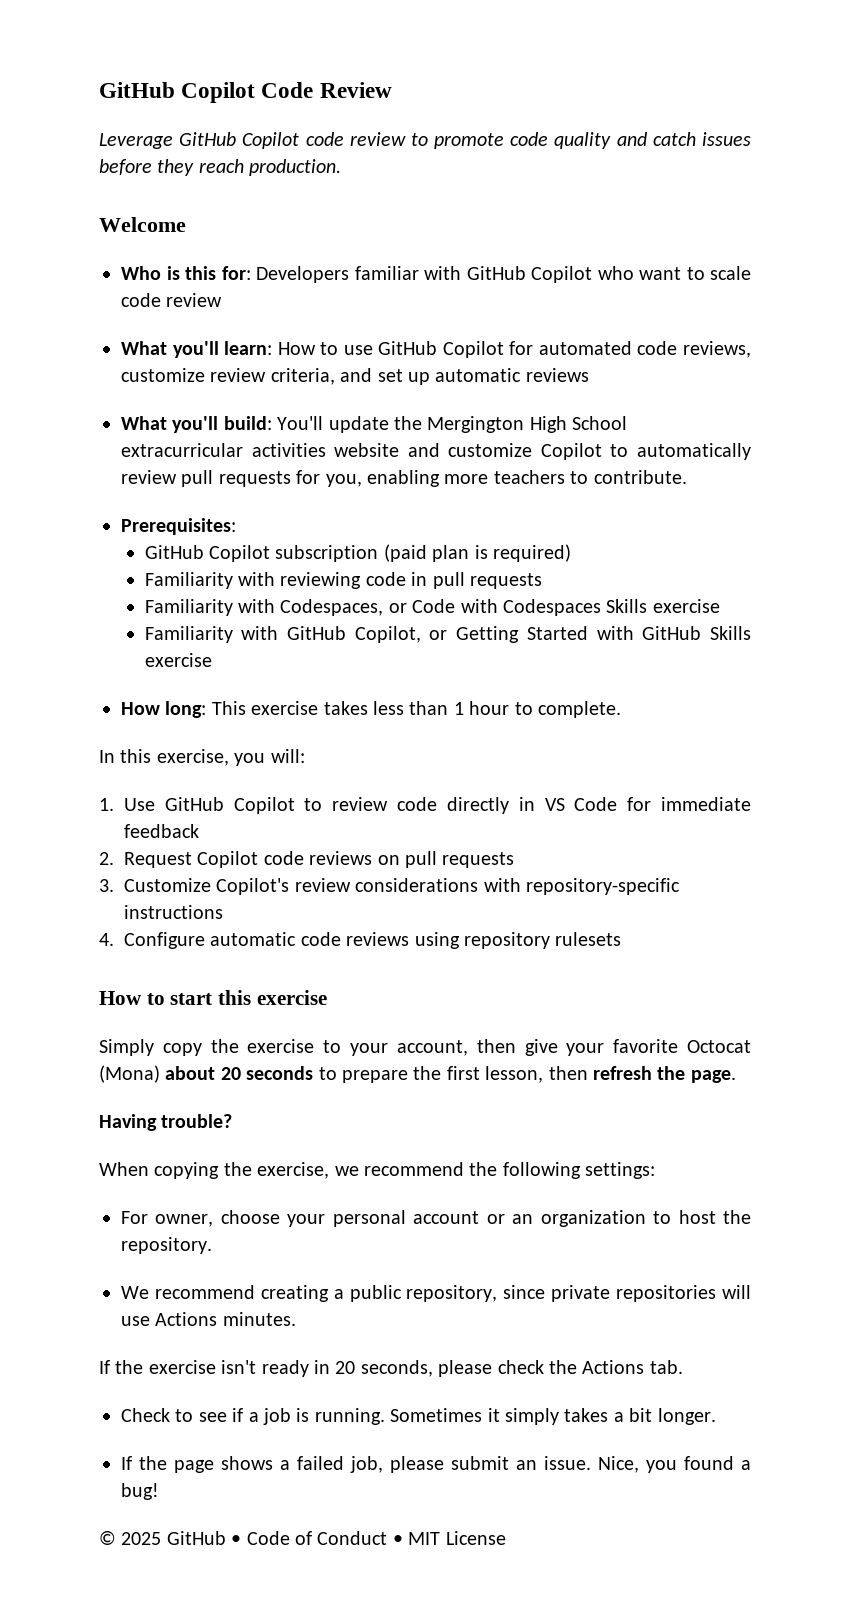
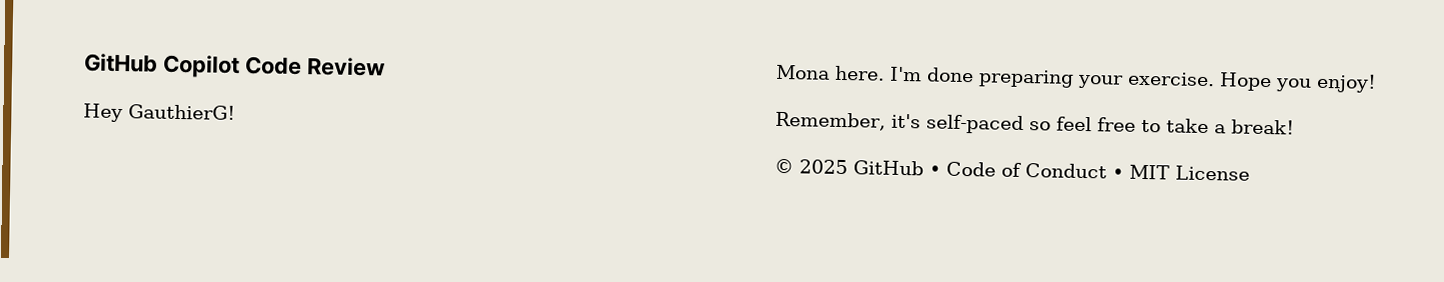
[99,132,751,149] [99,159,342,176] [99,217,186,232] [121,266,751,283] [121,293,223,307] [121,341,751,358] [121,368,589,385] [121,416,628,433] [121,443,751,460] [121,470,687,487] [121,518,236,535] [144,544,571,562] [144,572,542,589] [144,599,720,616] [144,626,751,643] [144,653,212,667] [121,701,621,718] [99,749,305,766] [99,797,751,814] [124,824,199,838] [99,851,515,868] [99,878,680,895] [124,905,223,919] [99,932,622,949] [99,990,327,1005] [99,1039,751,1056] [99,1065,736,1083] [99,1114,233,1131] [99,1162,656,1179] [121,1210,752,1227] [121,1237,212,1254] [121,1285,752,1302] [121,1312,296,1326] [99,1360,683,1377] [121,1408,716,1425] [121,1456,751,1473] [121,1483,159,1500] Leverage GitHub Copilot code review to promote code quality and catch issues before they reach production. // Welcome // Who is this for: Developers familiar with GitHub Copilot who want to scale code review // What you'll learn: How to use GitHub Copilot for automated code reviews, customize review criteria, and set up automatic reviews // What you'll build: You'll update the Mergington High School extracurricular activities website and customize Copilot to automatically review pull requests for you, enabling more teachers to contribute. // Prerequisites: // GitHub Copilot subscription (paid plan is required) // Familiarity with reviewing code in pull requests // Familiarity with Codespaces, or Code with Codespaces Skills exercise // Familiarity with GitHub Copilot, or Getting Started with GitHub Skills exercise // How long: This exercise takes less than 1 hour to complete. // In this exercise, you will: // 1. Use GitHub Copilot to review code directly in VS Code for immediate feedback // 2. Request Copilot code reviews on pull requests // 3. Customize Copilot's review considerations with repository-specific instructions // 4. Configure automatic code reviews using repository rulesets // How to start this exercise // Simply copy the exercise to your account, then give your favorite Octocat (Mona) about 20 seconds to prepare the first lesson, then refresh the page. // Having trouble? // When copying the exercise, we recommend the following settings: // For owner, choose your personal account or an organization to host the repository. // We recommend creating a public repository, since private repositories will use Actions minutes. // If the exercise isn't ready in 20 seconds, please check the Actions tab. // Check to see if a job is running. Sometimes it simply takes a bit longer. // If the page shows a failed job, please submit an issue. Nice, you found a bug! -> [83,103,236,123] [776,64,1377,93] [775,111,1295,135] Hey GauthierG! // Mona here. I'm done preparing your exercise. Hope you enjoy! // Remember, it's self-paced so feel free to take a break!

